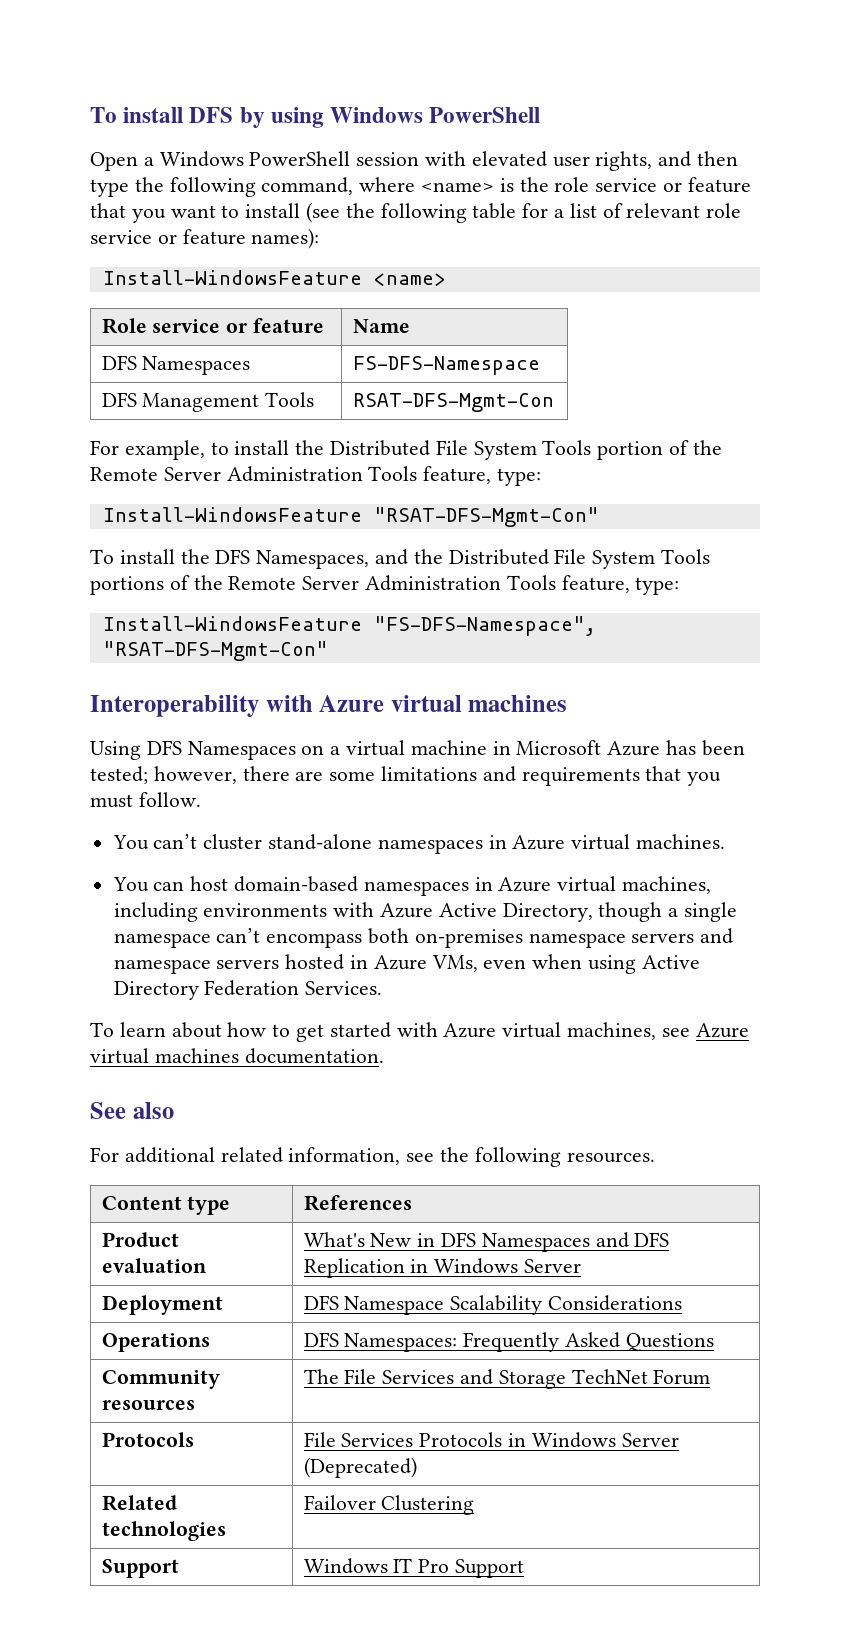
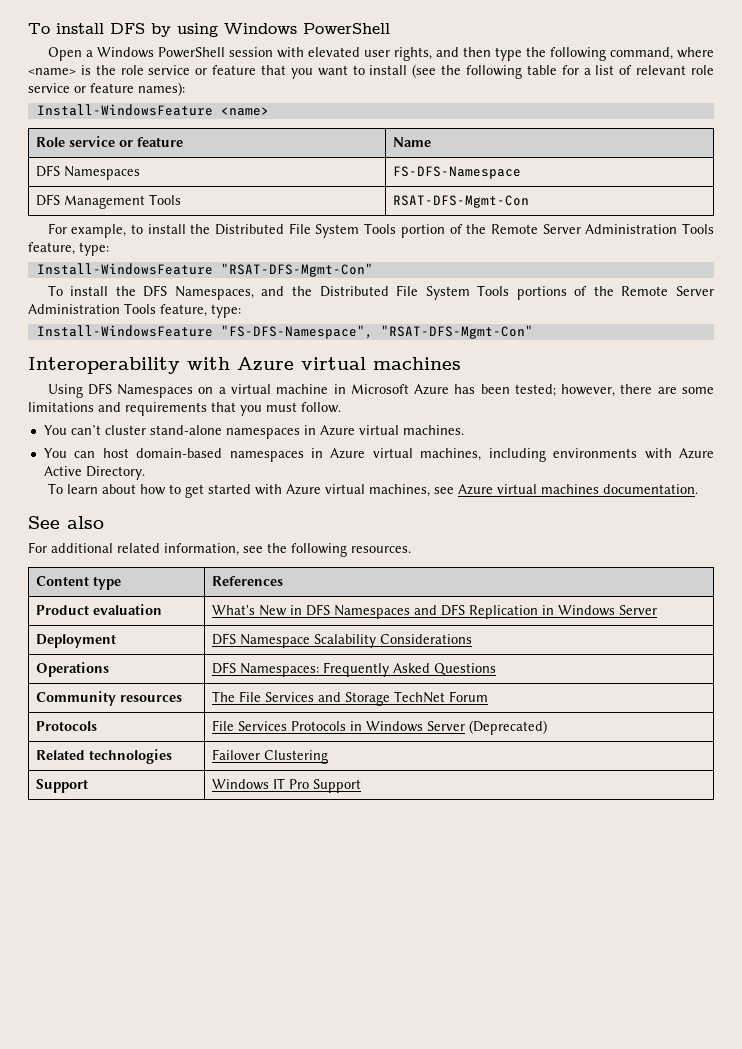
[502,902,738,922] [113,928,734,948] [113,954,700,974] [113,980,383,1000] Directory, though a single namespace can’t encompass both on-premises namespace servers and namespace servers hosted in Azure VMs, even when using Active Directory Federation Services. -> [85,466,145,480] Directory.

